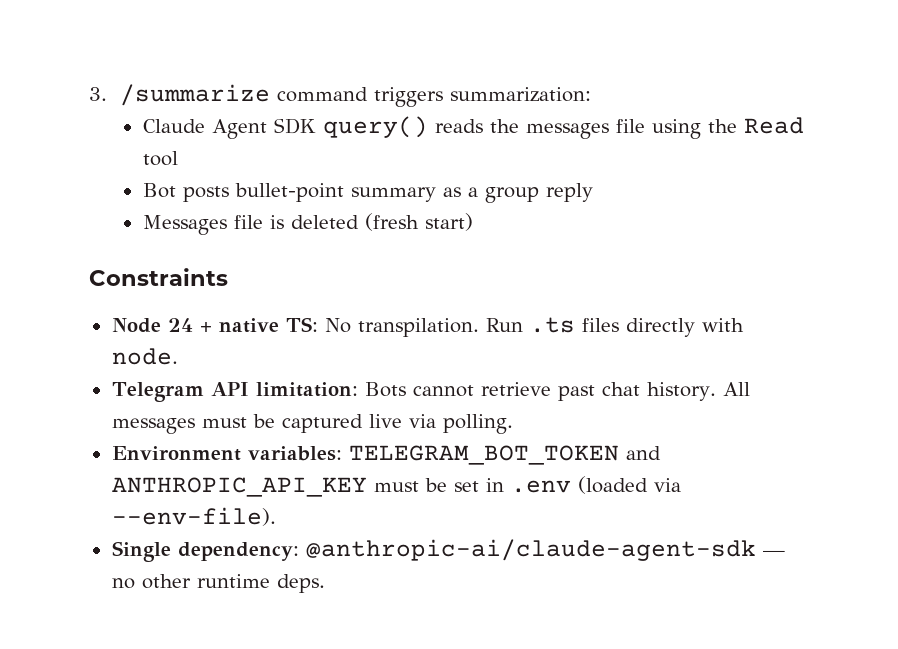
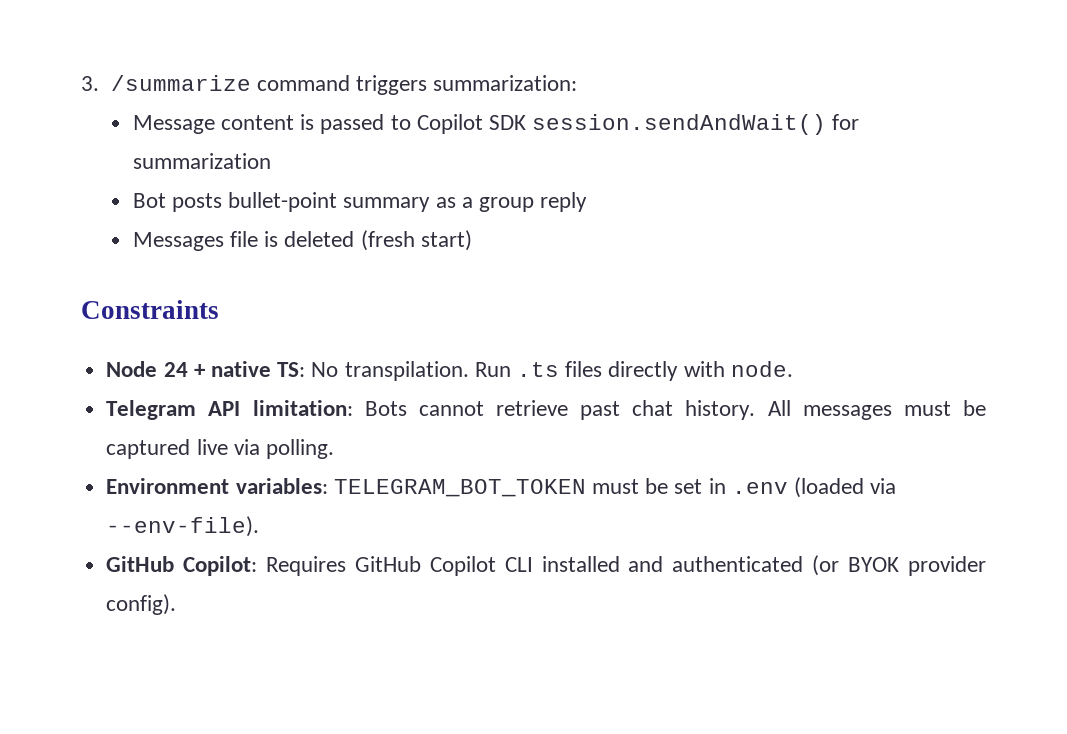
[142,116,804,139] [142,151,178,166] Claude Agent SDK query() reads the messages file using the Read tool -> [132,114,860,135] [132,153,271,169] Message content is passed to Copilot SDK session.sendAndWait() for summarization
[625,446,661,460] [111,477,367,497] and ANTHROPIC_API_KEY -> (586, 488) none
[111,539,785,562] [111,574,325,593] Single dependency: @anthropic-ai/claude-agent-sdk — no other runtime deps. -> [106,555,986,576] [106,594,177,615] GitHub Copilot: Requires GitHub Copilot CLI installed and authenticated (or BYOK provider config).

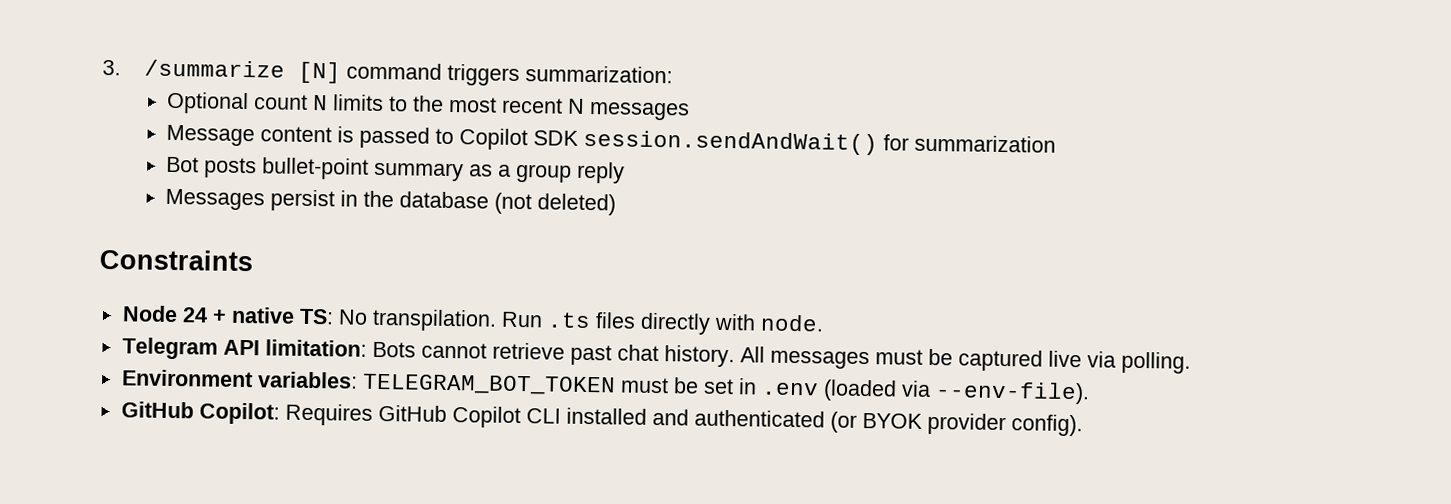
(251, 83) none -> [297,61,341,84] [N]
(578, 83) none -> [166,91,691,121] // Optional count N limits to the most recent N messages
[229,230,472,251] file is deleted (fresh start) -> [270,189,617,216] persist in the database (not deleted)

